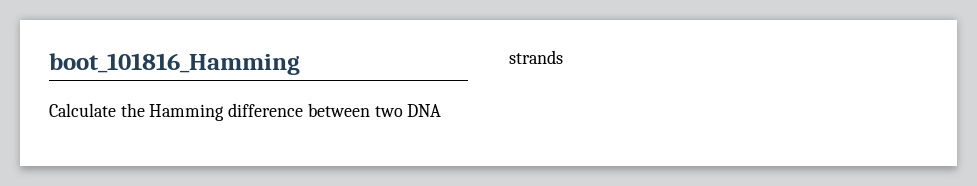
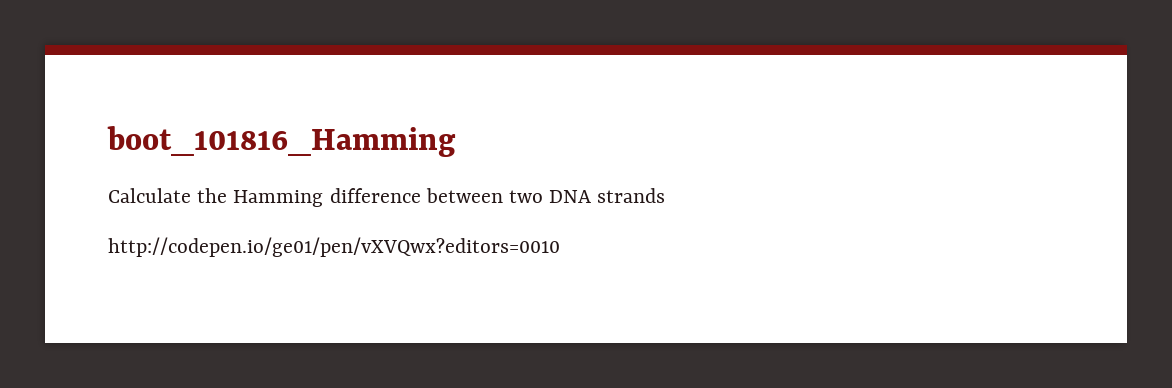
(563, 57) none -> [108,237,560,257] // http://codepen.io/ge01/pen/vXVQwx?editors=0010

